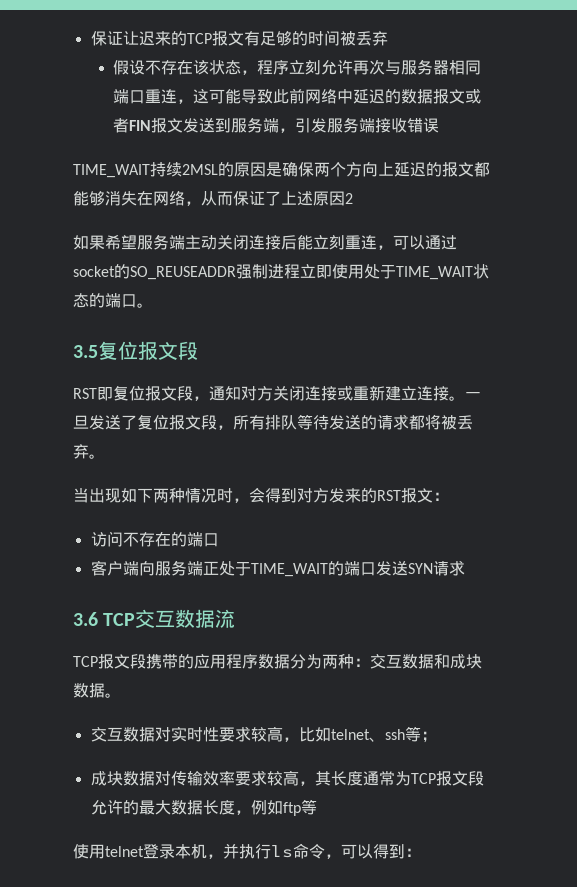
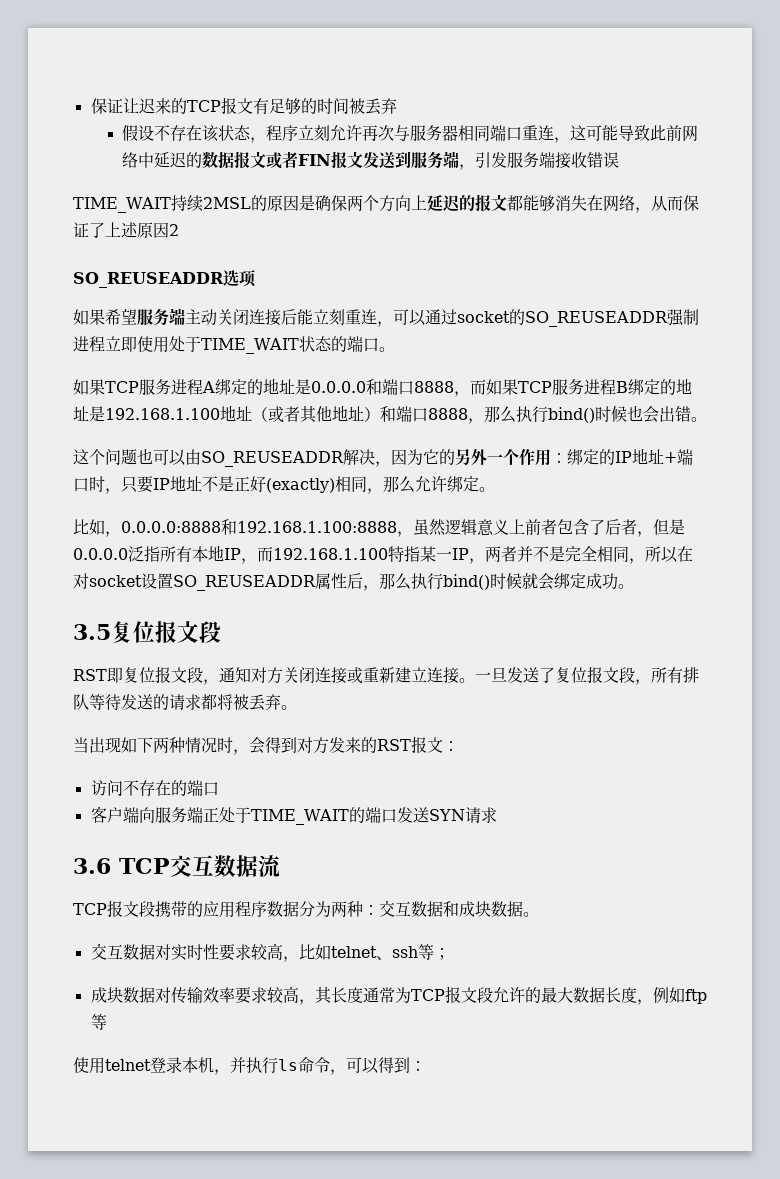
(353, 198) none -> [73,270,256,288] // SO_REUSEADDR选项
(153, 305) none -> [73,378,692,397] [73,405,707,424] [73,448,693,467] [73,475,495,494] [73,519,685,537] [73,545,693,564] [73,573,634,591] // 如果TCP服务进程A绑定的地址是0.0.0.0和端口8888，而如果TCP服务进程B绑定的地址是192.168.1.100地址（或者其他地址）和端口8888，那么执行bind()时候也会出错。 // 这个问题也可以由SO_REUSEADDR解决，因为它的另外一个作用：绑定的IP地址+端口时，只要IP地址不是正好(exactly)相同，那么允许绑定。 // 比如，0.0.0.0:8888和192.168.1.100:8888，虽然逻辑意义上前者包含了后者，但是0.0.0.0泛指所有本地IP，而192.168.1.100特指某一IP，两者并不是完全相同，所以在对socket设置SO_REUSEADDR属性后，那么执行bind()时候就会绑定成功。

